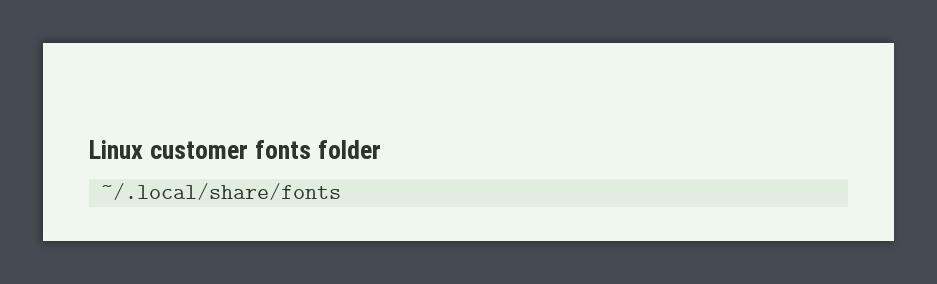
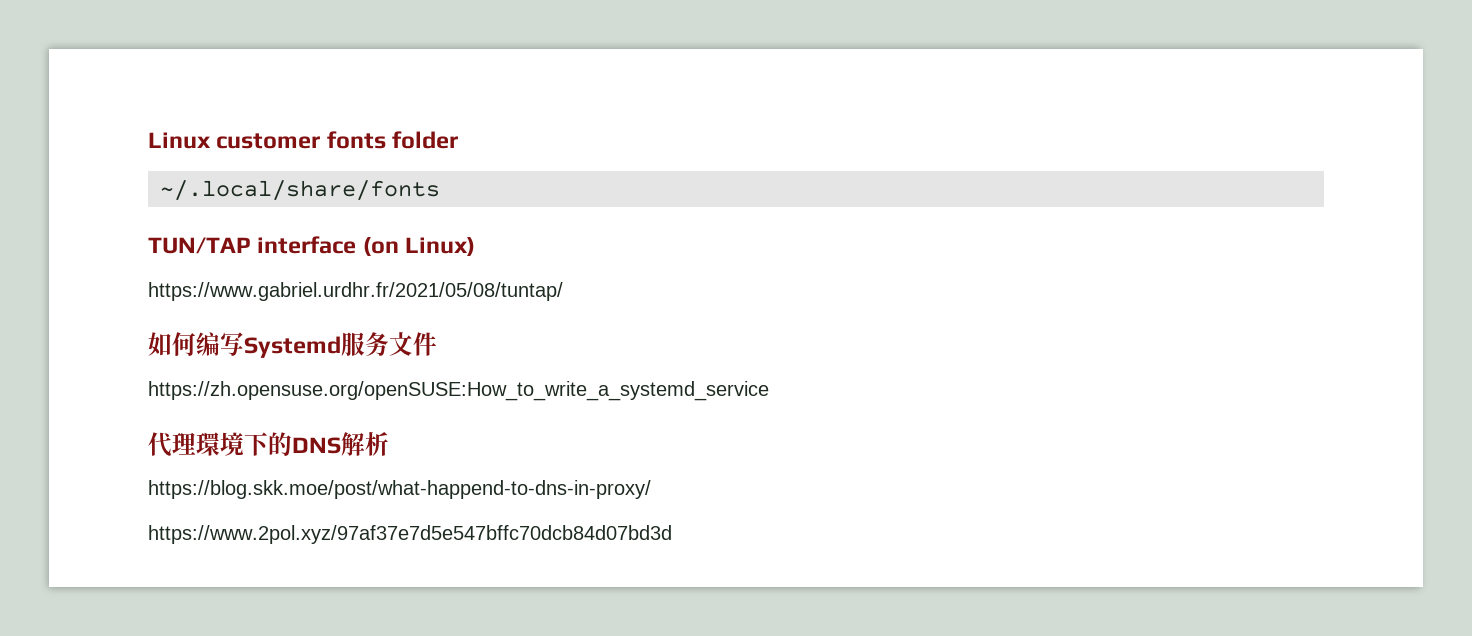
(341, 191) none -> [148,236,476,256] [148,282,563,301] [148,332,437,358] [148,381,769,401] [148,431,389,457] [148,480,651,499] [148,525,672,544] // TUN/TAP interface (on Linux) // https://www.gabriel.urdhr.fr/2021/05/08/tuntap/ // 如何编写Systemd服务文件 // https://zh.opensuse.org/openSUSE:How_to_write_a_systemd_service // 代理環境下的DNS解析 // https://blog.skk.moe/post/what-happend-to-dns-in-proxy/ // https://www.2pol.xyz/97af37e7d5e547bffc70dcb84d07bd3d

